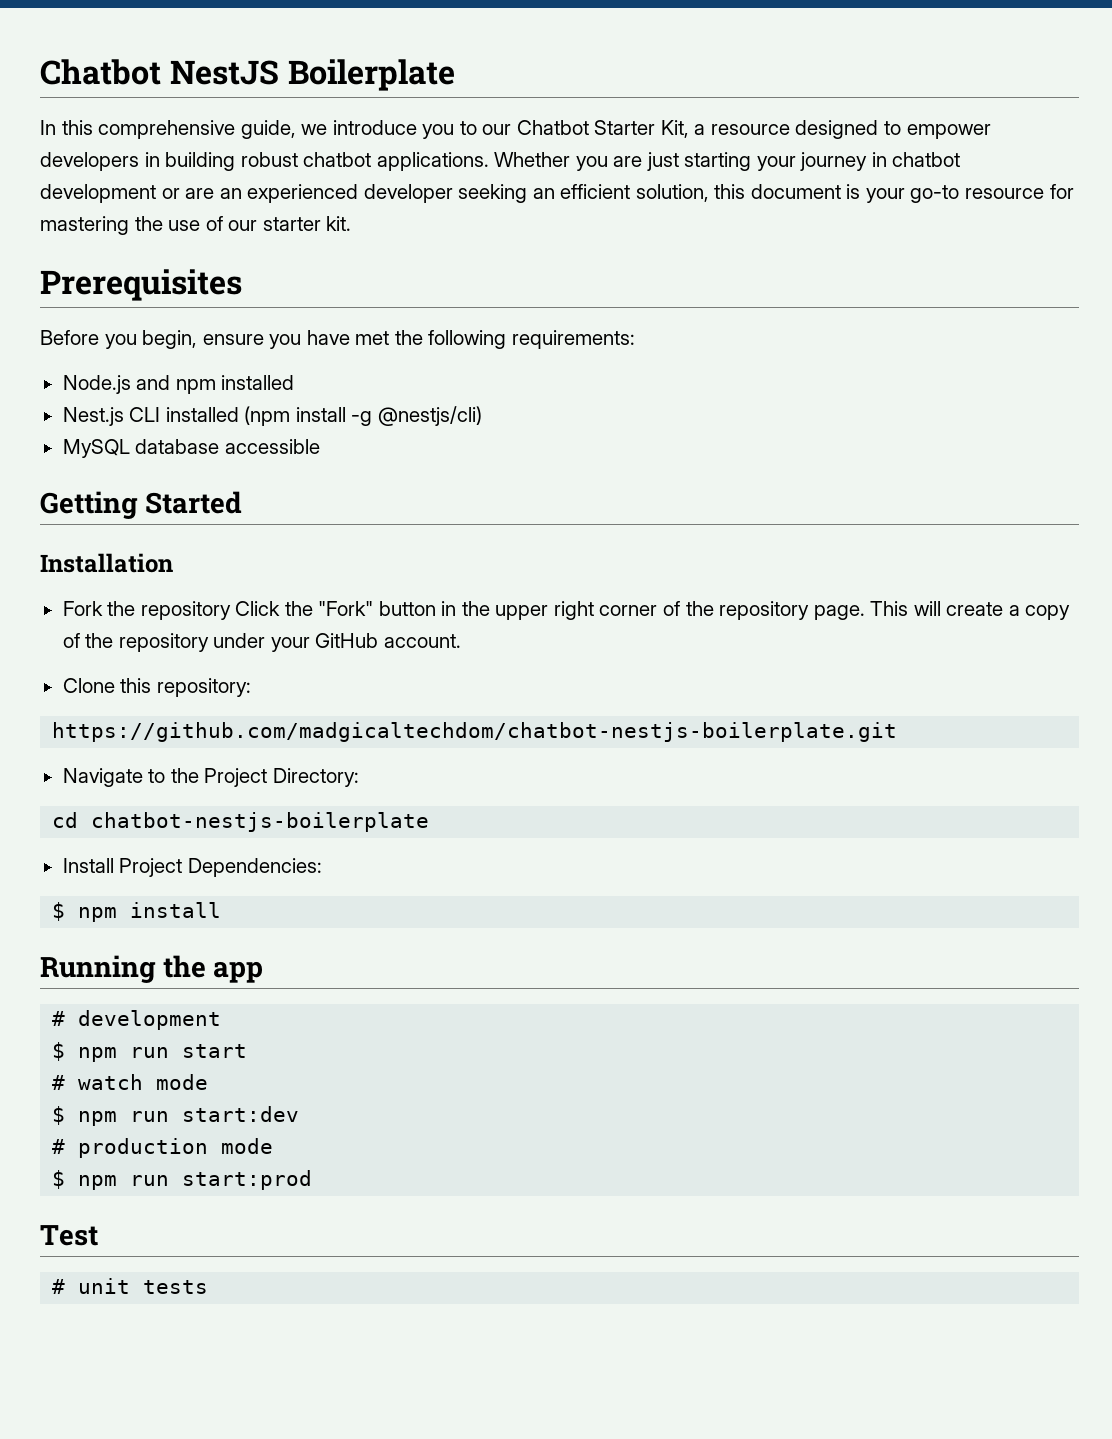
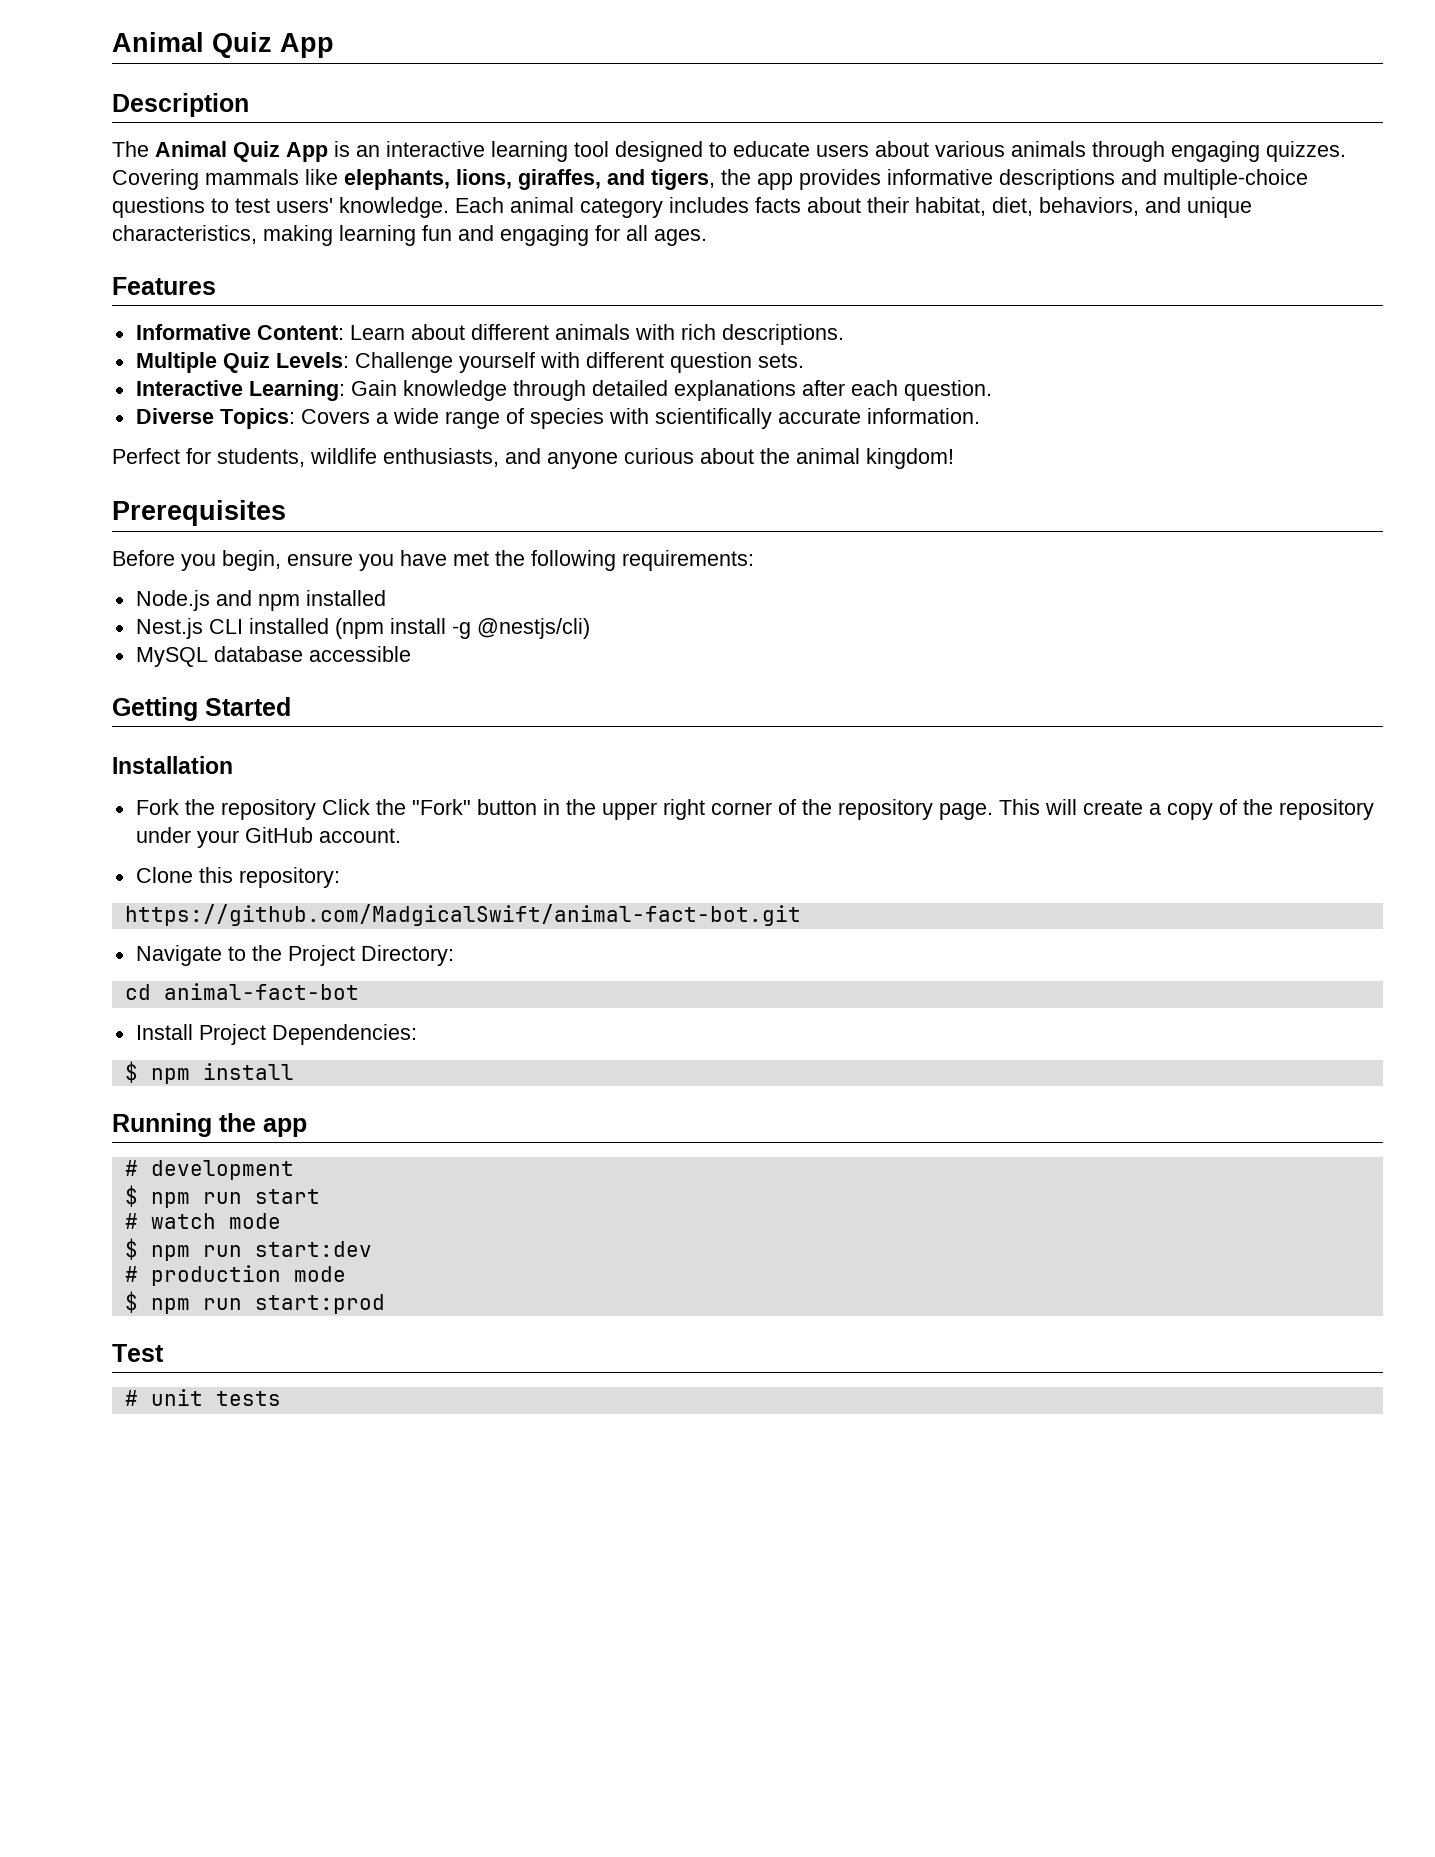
[40,59,455,91] [40,120,991,139] [40,152,961,171] [40,184,1074,203] [40,216,352,235] Chatbot NestJS Boilerplate // In this comprehensive guide, we introduce you to our Chatbot Starter Kit, a resource designed to empower developers in building robust chatbot applications. Whether you are just starting your journey in chatbot development or are an experienced developer seeking an efficient solution, this document is your go-to resource for mastering the use of our starter kit. -> [112,32,334,58] [112,93,249,117] [112,141,1346,162] [112,169,1308,190] [112,197,1252,218] [112,225,707,246] [112,277,216,295] [135,324,844,345] [135,352,804,373] [135,380,992,401] [135,408,980,429] [112,448,954,469] Animal Quiz App // Description // The Animal Quiz App is an interactive learning tool designed to educate users about various animals through engaging quizzes. Covering mammals like elephants, lions, giraffes, and tigers, the app provides informative descriptions and multiple-choice questions to test users' knowledge. Each animal category includes facts about their habitat, diet, behaviors, and unique characteristics, making learning fun and engaging for all ages. // Features // Informative Content: Learn about different animals with rich descriptions. // Multiple Quiz Levels: Challenge yourself with different question sets. // Interactive Learning: Gain knowledge through detailed explanations after each question. // Diverse Topics: Covers a wide range of species with scientifically accurate information. // Perfect for students, wildlife enthusiasts, and anyone curious about the animal kingdom!
[52,722,898,742] https://github.com/madgicaltechdom/chatbot-nestjs-boilerplate.git -> [124,904,801,926] https://github.com/MadgicalSwift/animal-fact-bot.git
[91,812,430,832] chatbot-nestjs-boilerplate -> [163,983,359,1000] animal-fact-bot

